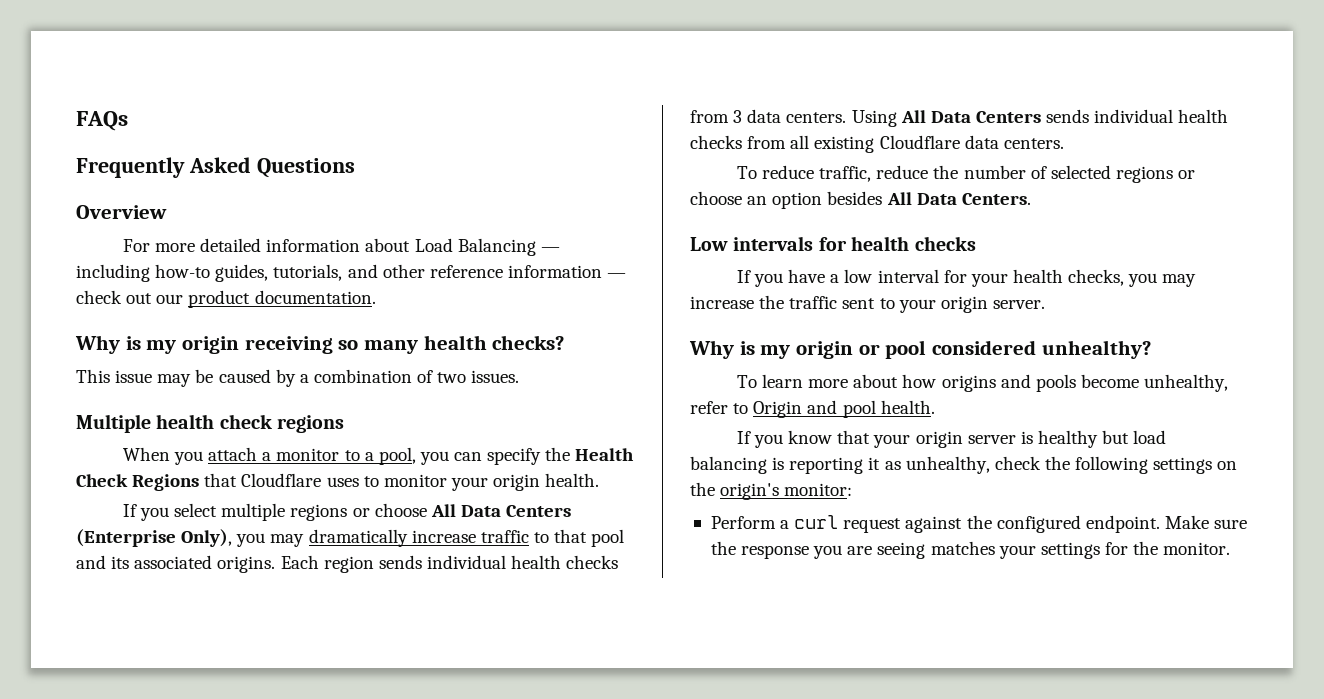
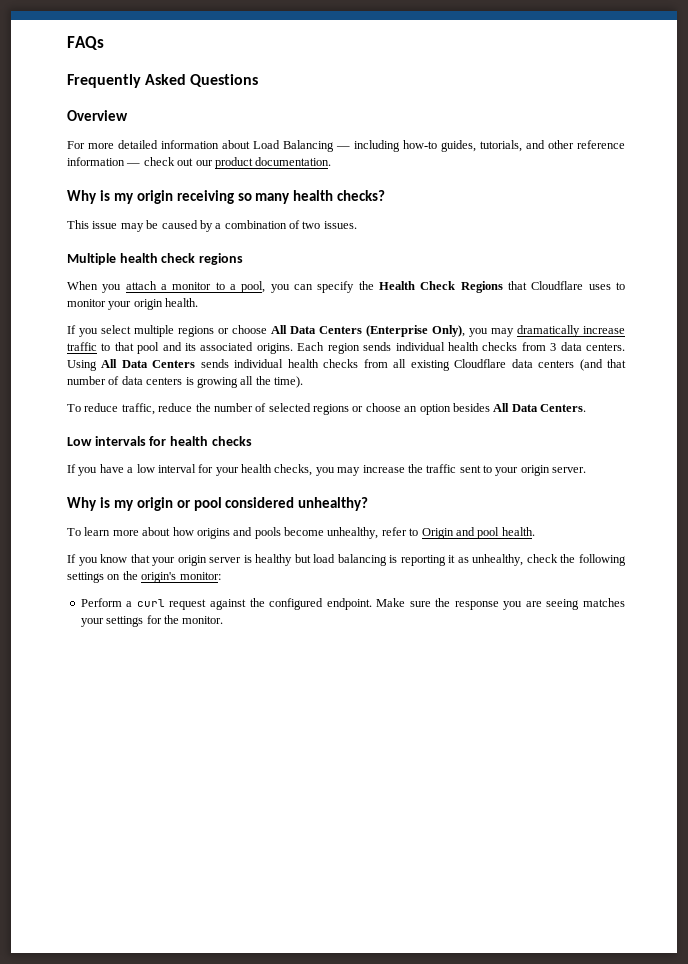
[1003,138,1064,149] centers. -> [538,359,626,371] [67,376,303,388] centers (and that number of data centers is growing all the time).

